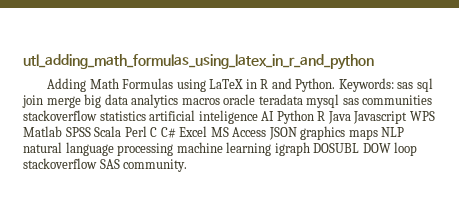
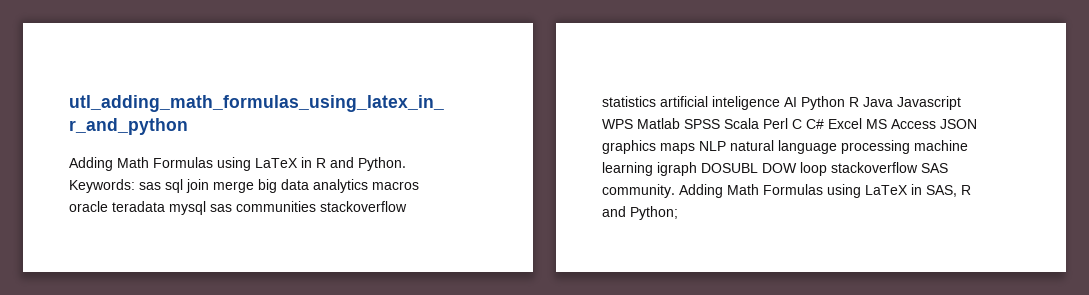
(188, 165) none -> [679,184,971,198] [602,206,678,220] Adding Math Formulas using LaTeX in SAS, R and Python;

